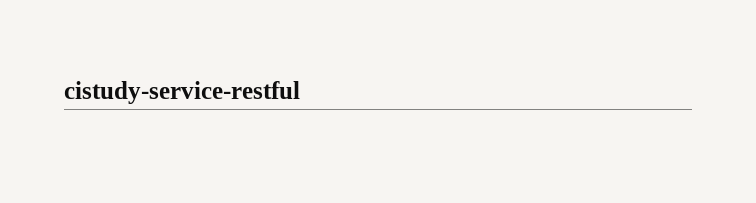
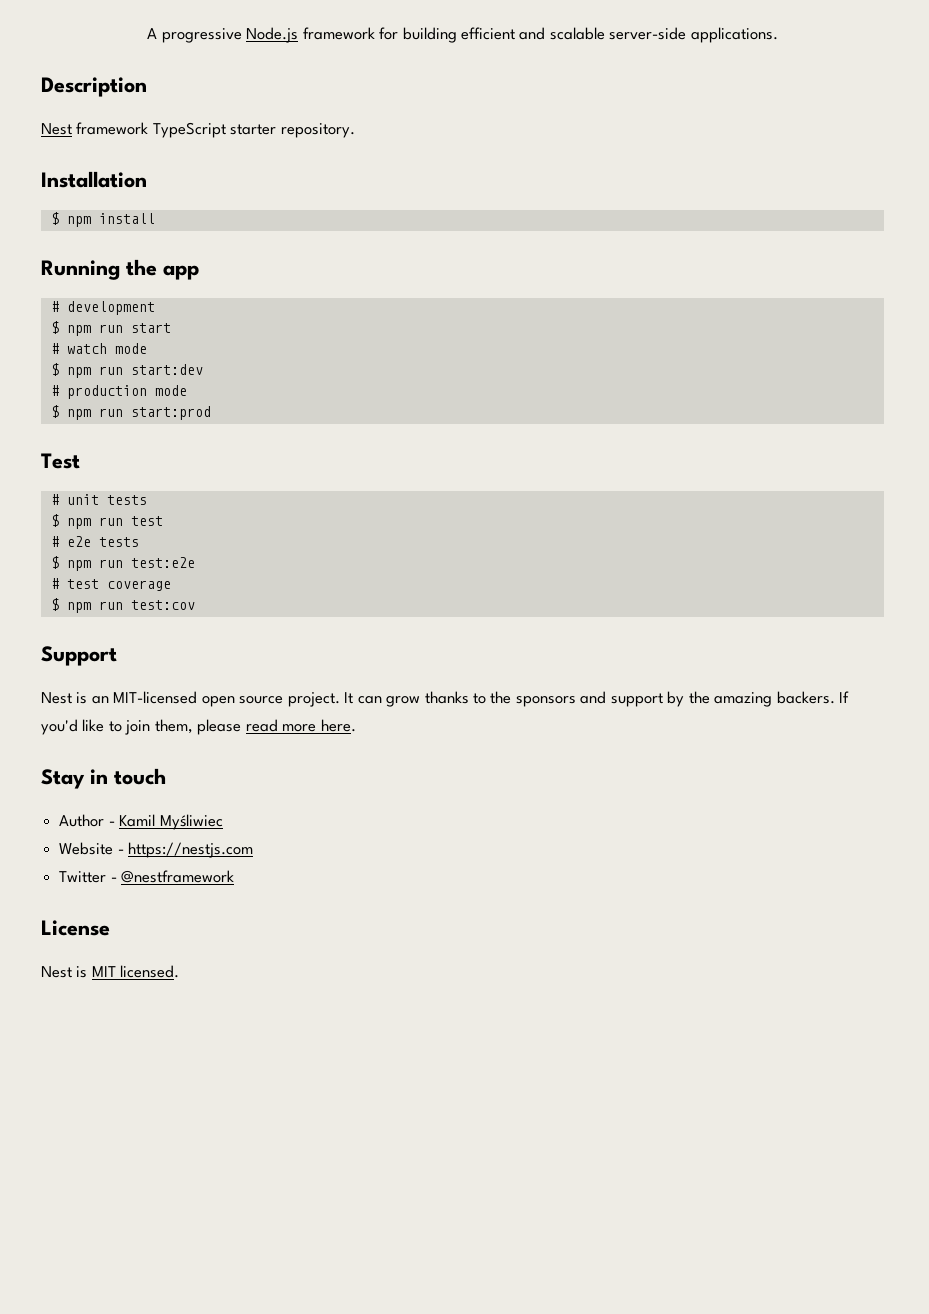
[64,81,300,104] cistudy-service-restful -> [147,27,778,43] [41,77,147,97] [41,122,355,138] [41,171,147,188] [50,212,155,227] [41,259,199,280] [50,301,155,315] [50,321,171,336] [50,343,147,354] [50,363,203,378] [50,385,187,399] [50,405,211,420] [41,453,80,469] [50,494,147,505] [50,514,163,529] [50,536,139,547] [50,556,195,571] [50,578,171,591] [50,598,195,613] [41,646,117,666] [41,691,850,707] [41,719,356,735] [41,768,166,789] [59,814,223,830] [59,842,254,858] [59,870,235,883] [41,920,110,936] [41,965,180,978] A progressive Node.js framework for building efficient and scalable server-side applications. // Description // Nest framework TypeScript starter repository. // Installation // $ npm install // Running the app // # development // $ npm run start // # watch mode // $ npm run start:dev // # production mode // $ npm run start:prod // Test // # unit tests // $ npm run test // # e2e tests // $ npm run test:e2e // # test coverage // $ npm run test:cov // Support // Nest is an MIT-licensed open source project. It can grow thanks to the sponsors and support by the amazing backers. If you'd like to join them, please read more here. // Stay in touch // Author - Kamil Myśliwiec // Website - https://nestjs.com // Twitter - @nestframework // License // Nest is MIT licensed.

